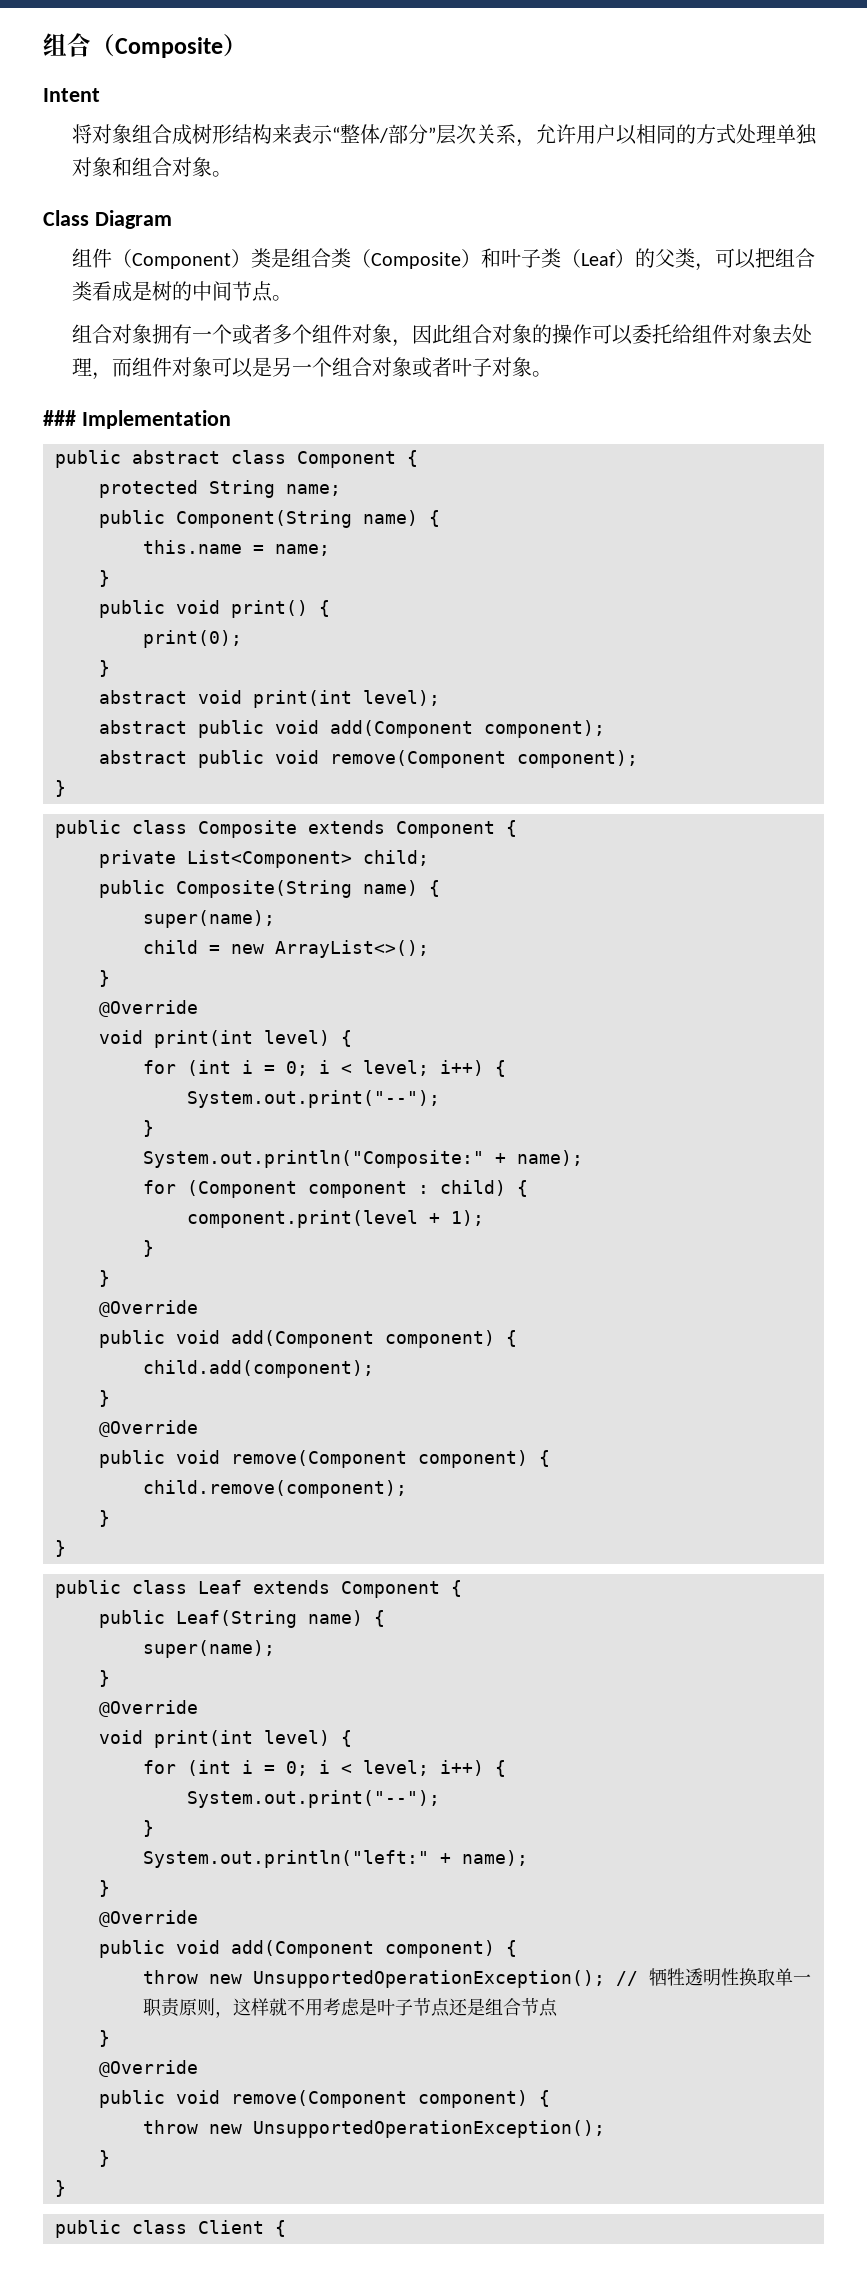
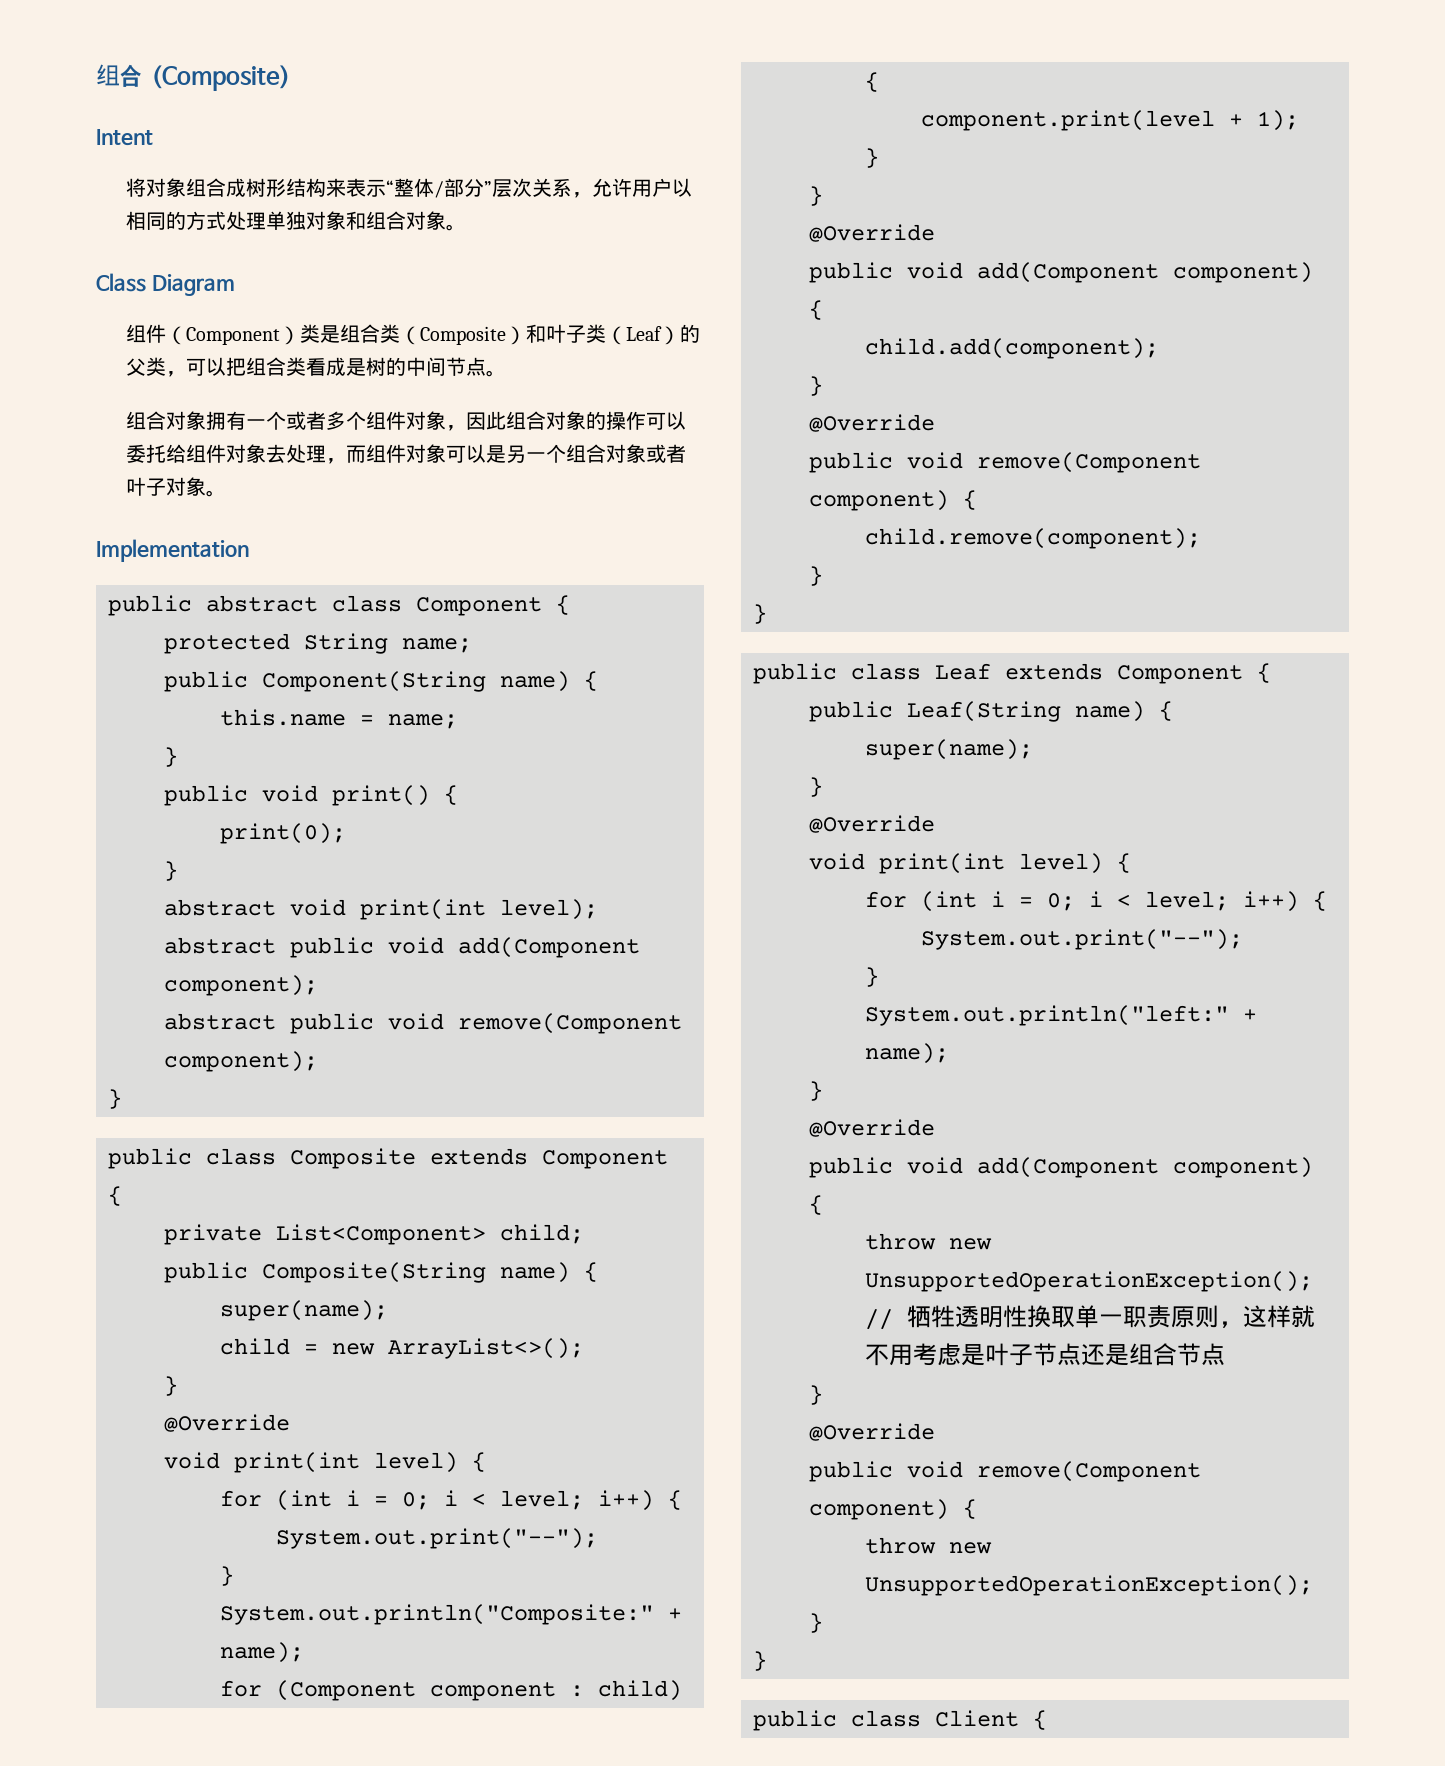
[43,410,76,426] ### -> (227, 493) none

